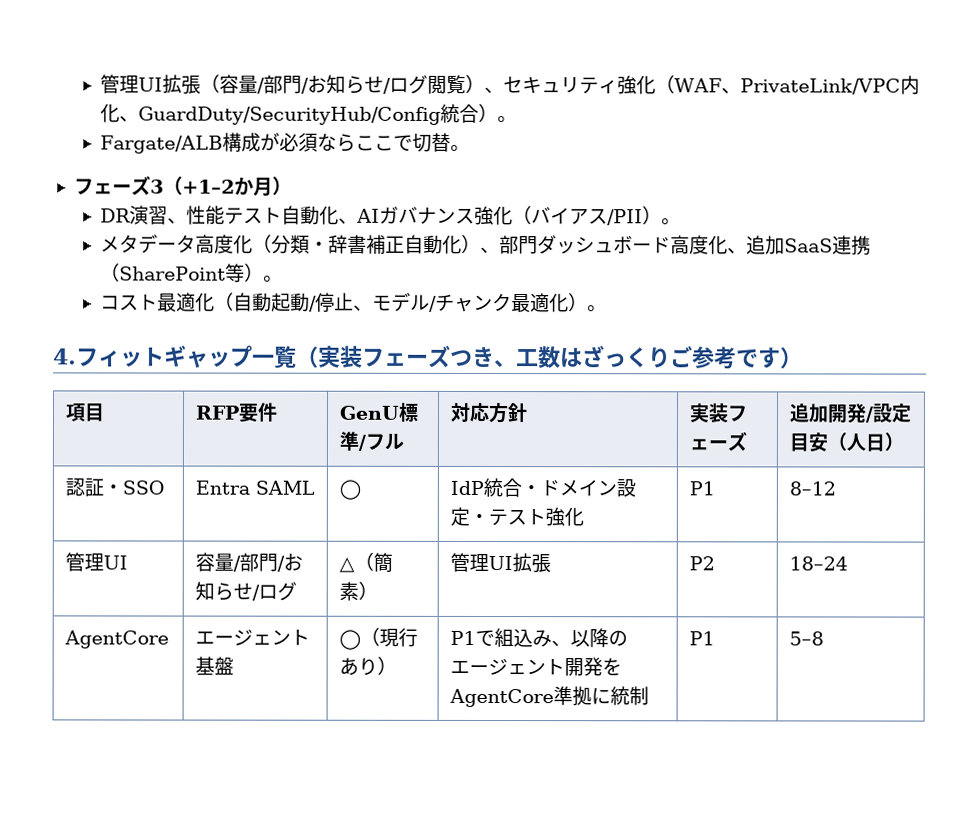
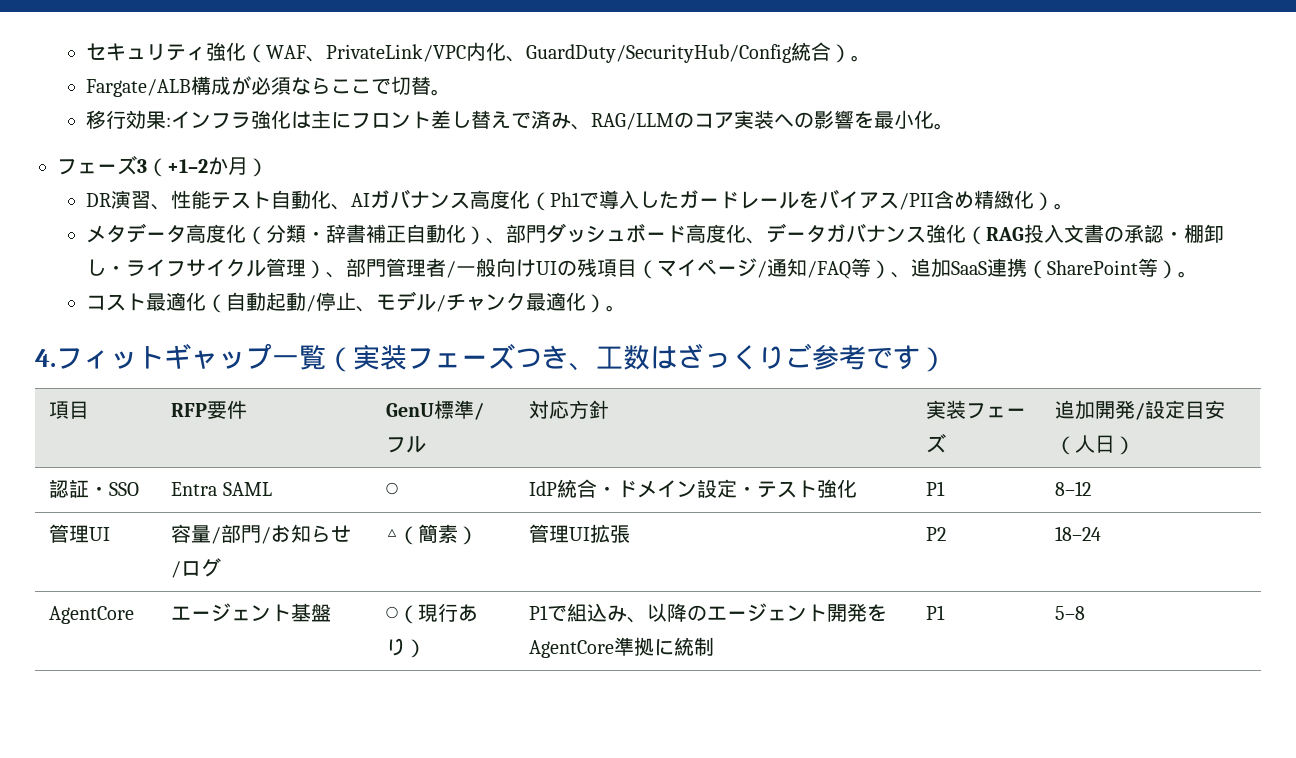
[100,74,505,95] 管理UI拡張（容量/部門/お知らせ/ログ閲覧）、 -> (85, 51) none
(471, 147) none -> [85,110,954,130] // 移行効果:インフラ強化は主にフロント差し替えで済み、RAG/LLMのコア実装への影響を最小化。
[474,205,533,226] 強化（ -> [469,190,819,211] 高度化（Ph1で導入したガードレールを
(644, 217) none -> [933,190,1034,209] 含め精緻化
(748, 250) none -> [765,223,1224,245] [85,258,911,279] データガバナンス強化（RAG投入文書の承認・棚卸し・ライフサイクル管理）、部門管理者/一般向けUIの残項目（マイページ/通知/FAQ等）、

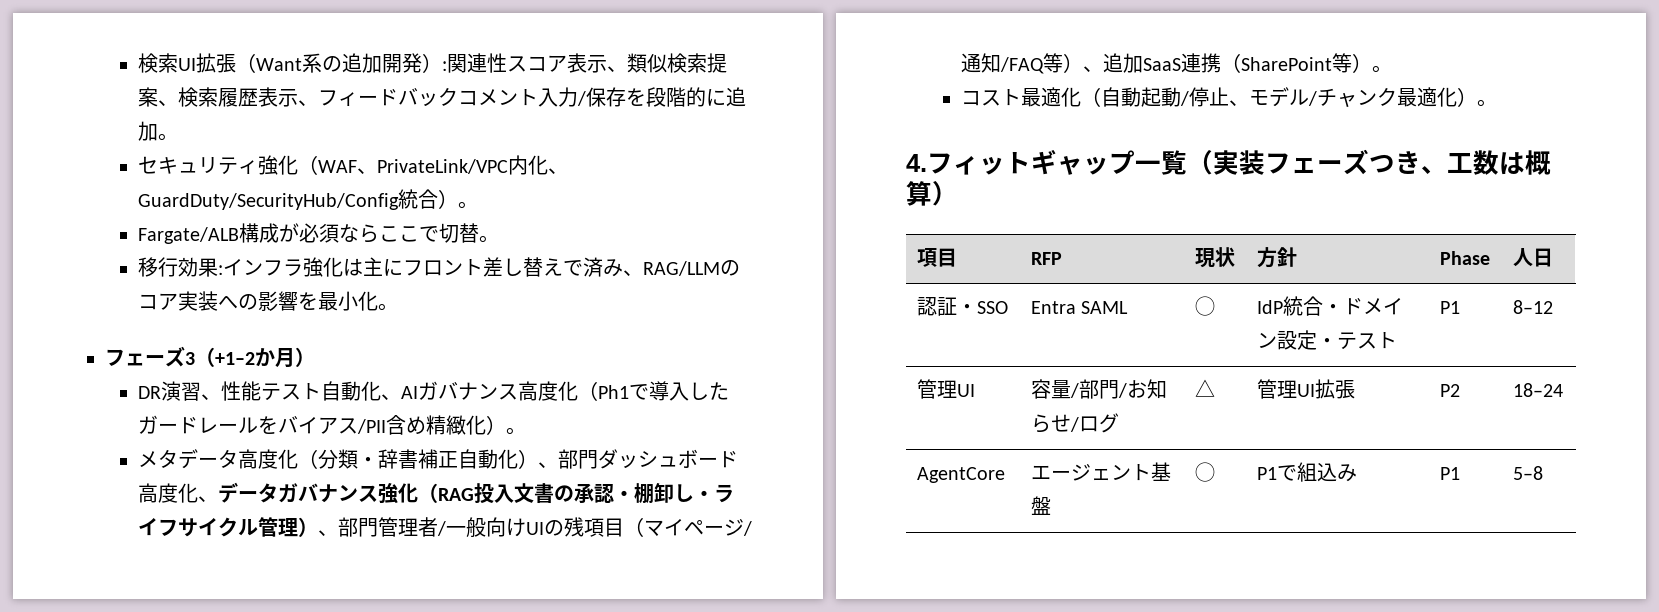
(85, 51) none -> [137,53,727,73] [137,87,746,107] [137,121,178,141] 検索UI拡張（Want系の追加開発）:関連性スコア表示、類似検索提案、検索履歴表示、フィードバックコメント入力/保存を段階的に追加。 //
[677,343,947,372] [49,401,90,419] [171,400,248,419] [386,400,485,420] [386,436,427,453] [529,400,610,419] [926,400,1027,419] [926,433,947,453] [1055,400,1226,420] [1055,436,1076,455] ざっくりご参考です） // 項目 | RFP要件 | GenU標準/フル | 対応方針 | 実装フェーズ | 追加開発/設定目安（ -> [1525,150,1551,175] [906,181,958,206] [916,248,957,267] [1030,252,1062,265] [1194,247,1235,268] [1256,247,1297,268] [1439,251,1490,265] 概算） // 項目 | RFP | 現状 | 方針 | Phase |
[1115,436,1136,455] ） -> (1553, 257) none
[817,479,858,499] 強化 -> (1397, 340) none
[398,524,479,545] （簡素） -> (1215, 388) none
[398,603,479,624] [386,638,427,658] （現行あり） -> (1215, 472) none
[627,603,888,623] [529,637,715,658] 、以降のエージェント開発をAgentCore準拠に統制 -> (1357, 473) none

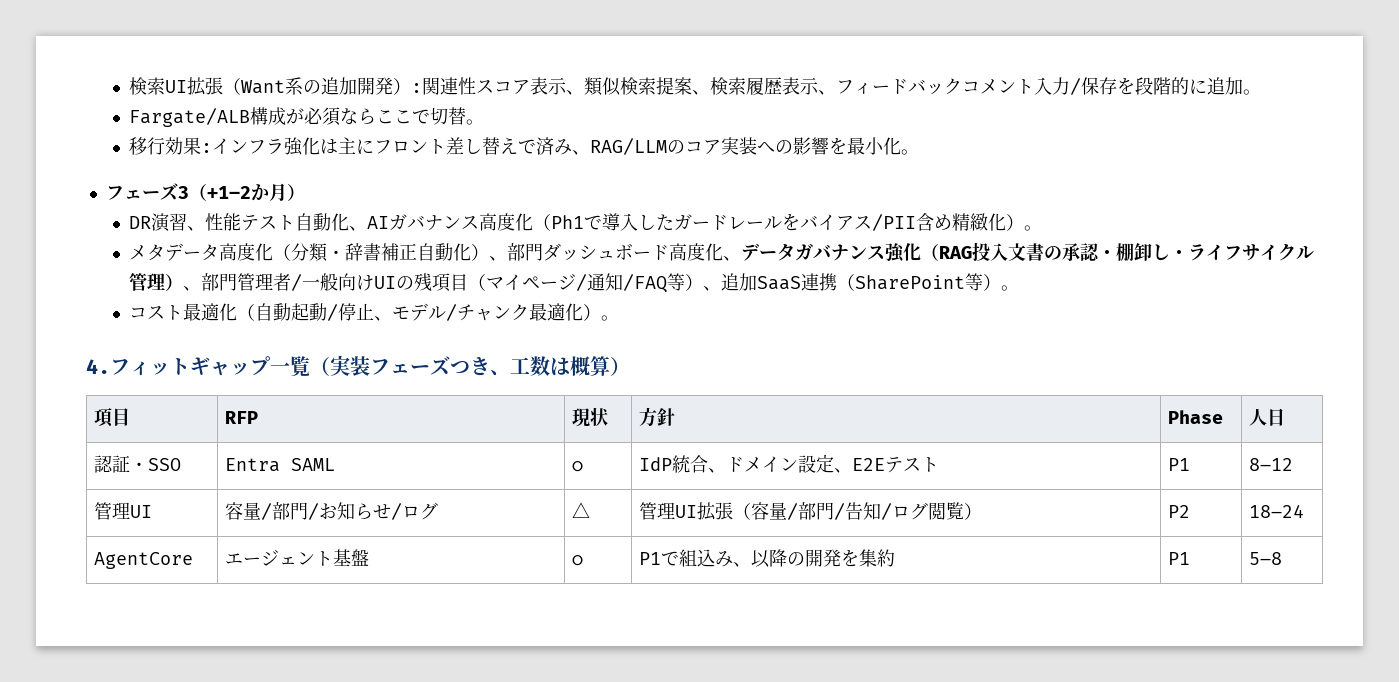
[137,155,568,175] [137,189,478,210] // セキュリティ強化（WAF、PrivateLink/VPC内化、GuardDuty/SecurityHub/Config統合）。 -> (1261, 92) none
[1322,304,1343,314] ・ -> [707,468,726,473] 、
[1316,338,1337,348] ・ -> [833,458,885,473] 、E2E
(1355, 389) none -> [732,502,982,520] （容量/部門/告知/ログ閲覧）
(1357, 473) none -> [732,549,895,568] 、以降の開発を集約

